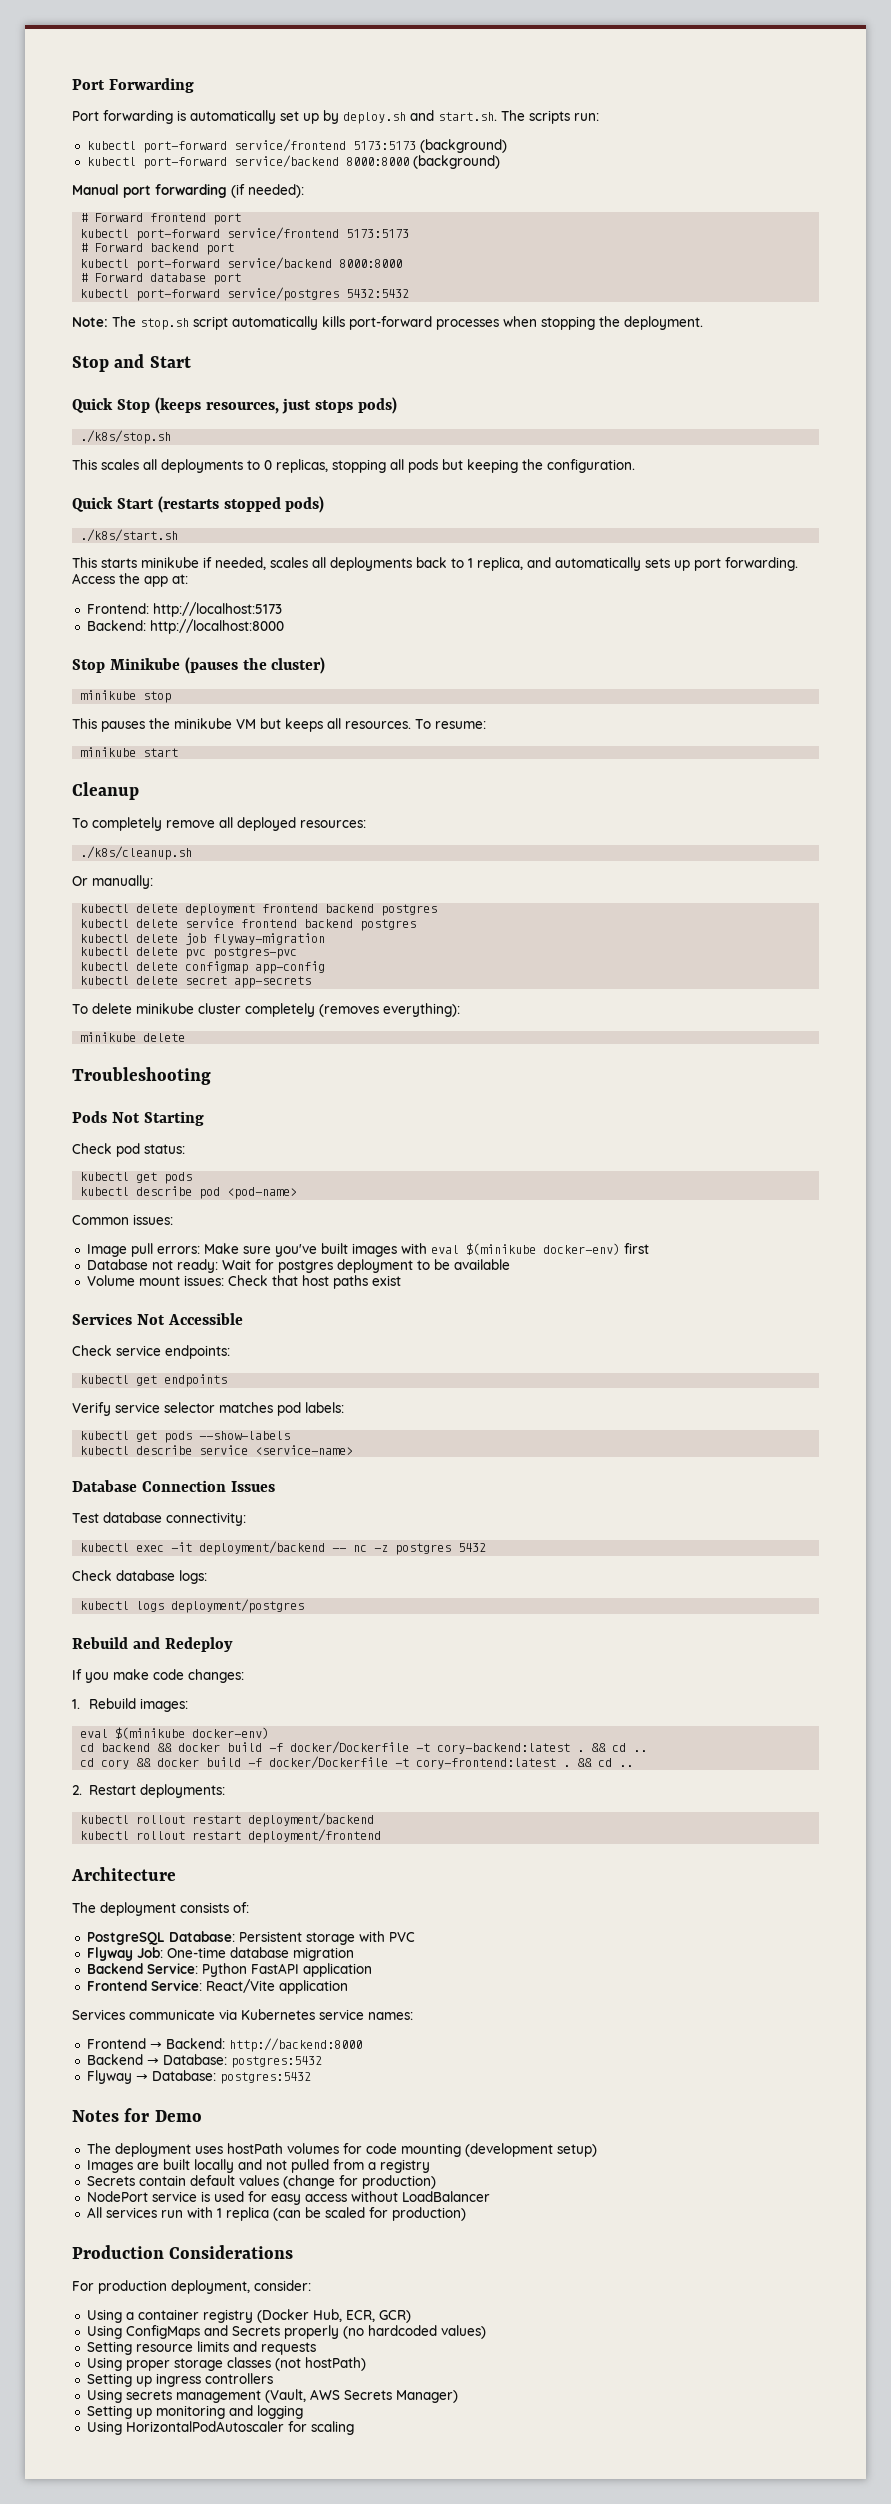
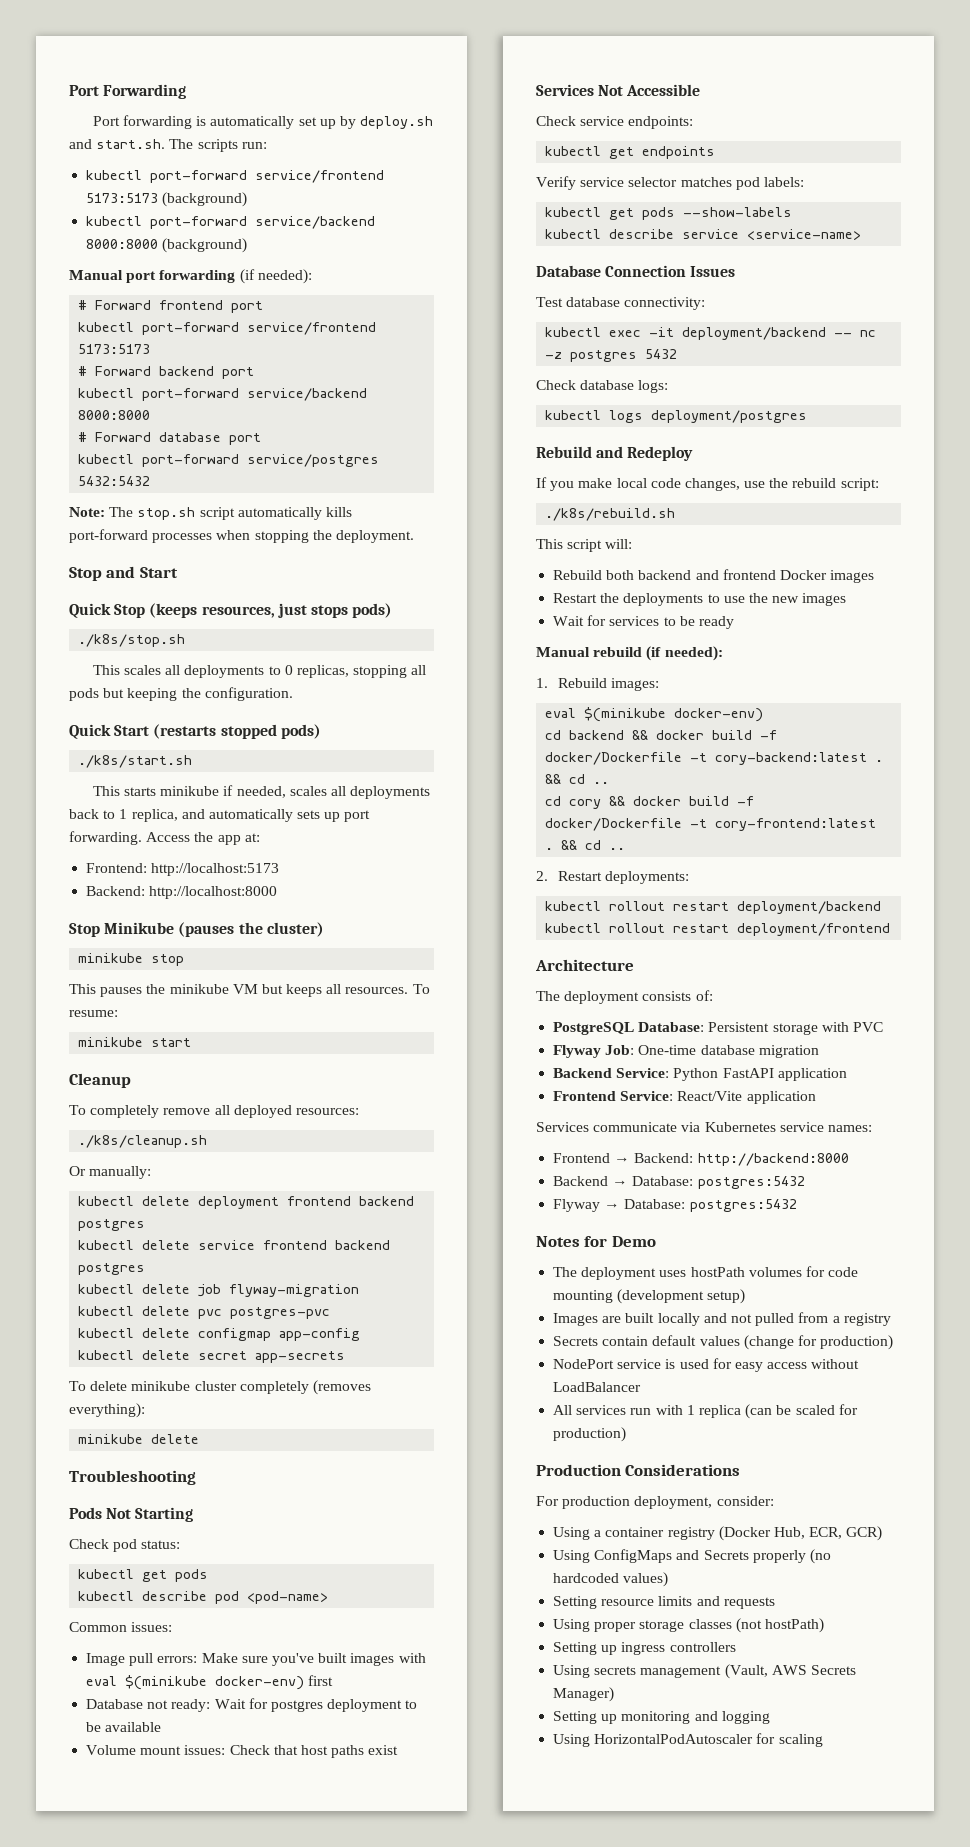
[153,1669,244,1683] code changes: -> [616,478,879,491] [545,508,676,521] [536,539,633,552] [553,569,875,583] [553,593,847,606] [553,615,734,629] [536,646,723,661] local code changes, use the rebuild script: // ./k8s/rebuild.sh // This script will: // Rebuild both backend and frontend Docker images // Restart the deployments to use the new images // Wait for services to be ready // Manual rebuild (if needed):

